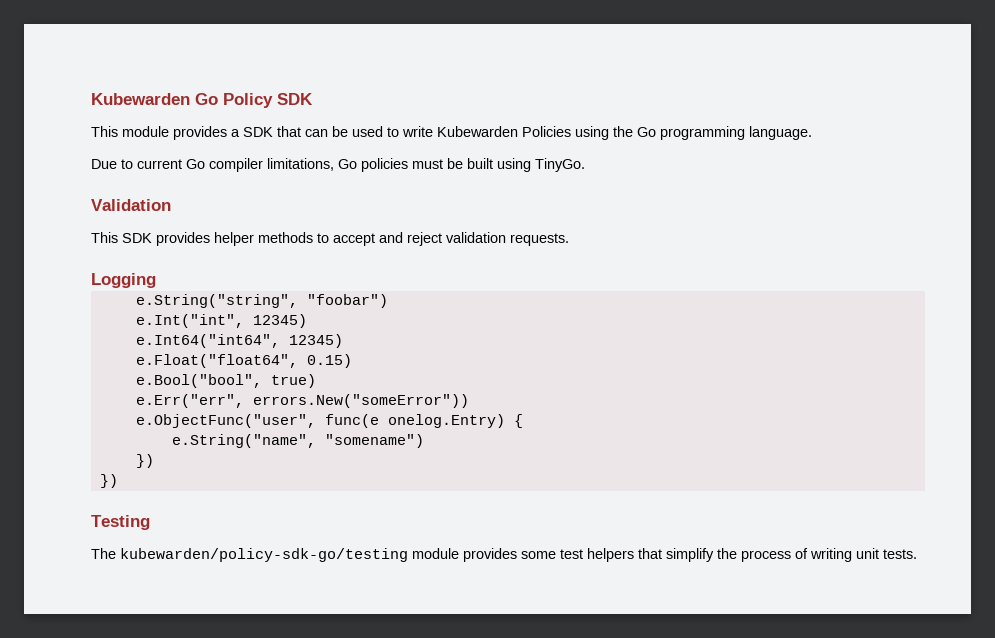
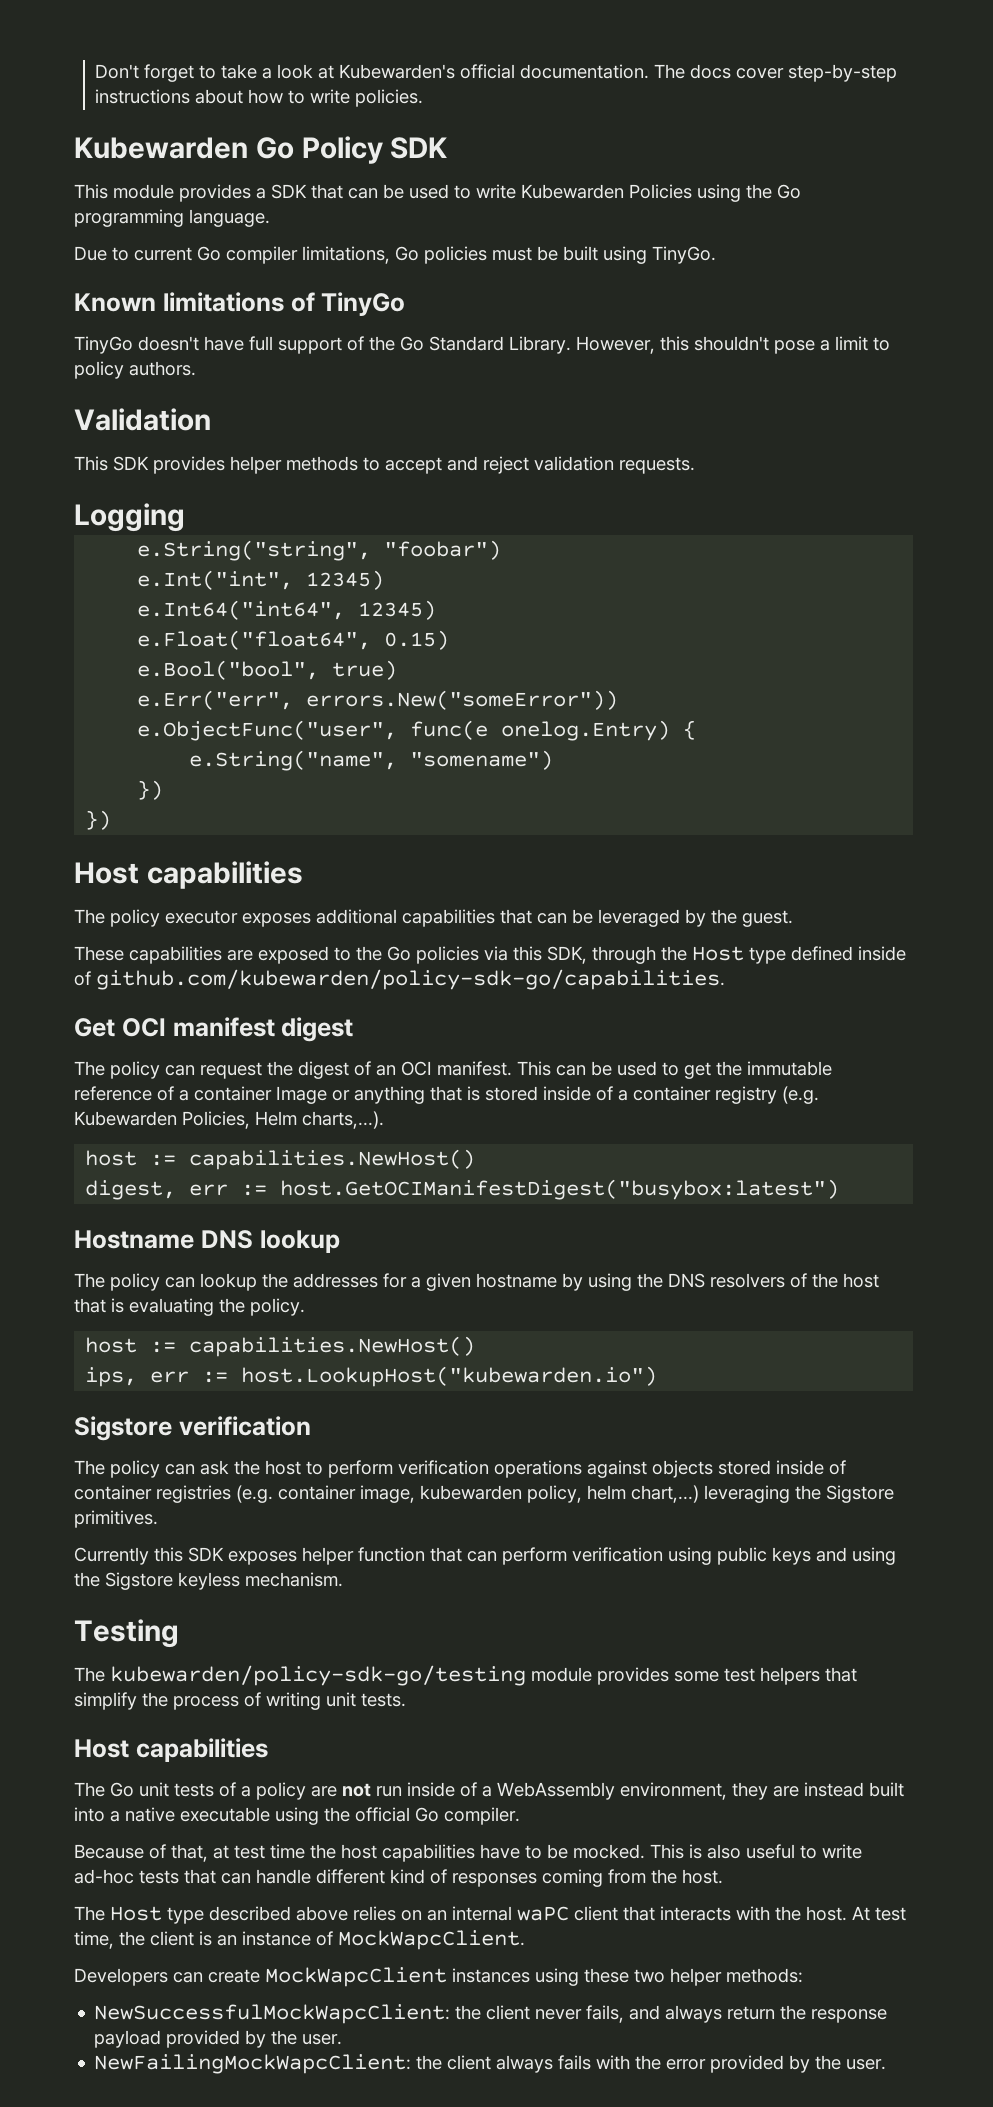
(91, 99) none -> [95,64,898,82] [95,89,424,107] Don't forget to take a look at Kubewarden's official documentation. The docs cover step-by-step instructions about how to write policies. //
(585, 165) none -> [74,292,406,316] [74,336,890,354] [74,361,196,379] // Known limitations of TinyGo // TinyGo doesn't have full support of the Go Standard Library. However, this shouldn't pose a limit to policy authors.
(118, 481) none -> [74,861,303,889] [74,909,793,927] [74,946,906,964] [74,969,725,990] [74,1017,354,1042] [74,1061,832,1079] [74,1086,819,1104] [74,1111,384,1129] [85,1149,476,1170] [85,1179,840,1200] [74,1230,340,1253] [74,1273,879,1291] [74,1298,305,1316] [85,1336,476,1357] [85,1366,658,1387] [74,1416,311,1441] [74,1460,846,1478] [74,1485,894,1503] [74,1510,158,1528] [74,1547,896,1565] [74,1572,343,1590] // Host capabilities // The policy executor exposes additional capabilities that can be leveraged by the guest. // These capabilities are exposed to the Go policies via this SDK, through the Host type defined inside of github.com/kubewarden/policy-sdk-go/capabilities. // Get OCI manifest digest // The policy can request the digest of an OCI manifest. This can be used to get the immutable reference of a container Image or anything that is stored inside of a container registry (e.g. Kubewarden Policies, Helm charts,...). // host := capabilities.NewHost() // digest, err := host.GetOCIManifestDigest("busybox:latest") // Hostname DNS lookup // The policy can lookup the addresses for a given hostname by using the DNS resolvers of the host that is evaluating the policy. // host := capabilities.NewHost() // ips, err := host.LookupHost("kubewarden.io") // Sigstore verification // The policy can ask the host to perform verification operations against objects stored inside of container registries (e.g. container image, kubewarden policy, helm chart,...) leveraging the Sigstore primitives. // Currently this SDK exposes helper function that can perform verification using public keys and using the Sigstore keyless mechanism.
(917, 554) none -> [74,1738,268,1762] [74,1782,904,1800] [74,1807,520,1825] [74,1844,862,1862] [74,1869,723,1887] [74,1906,906,1924] [74,1930,525,1950] [74,1967,803,1987] [94,2004,888,2024] [94,2030,343,2048] [94,2054,887,2074] // Host capabilities // The Go unit tests of a policy are not run inside of a WebAssembly environment, they are instead built into a native executable using the official Go compiler. // Because of that, at test time the host capabilities have to be mocked. This is also useful to write ad-hoc tests that can handle different kind of responses coming from the host. // The Host type described above relies on an internal waPC client that interacts with the host. At test time, the client is an instance of MockWapcClient. // Developers can create MockWapcClient instances using these two helper methods: // NewSuccessfulMockWapcClient: the client never fails, and always return the response payload provided by the user. // NewFailingMockWapcClient: the client always fails with the error provided by the user.

